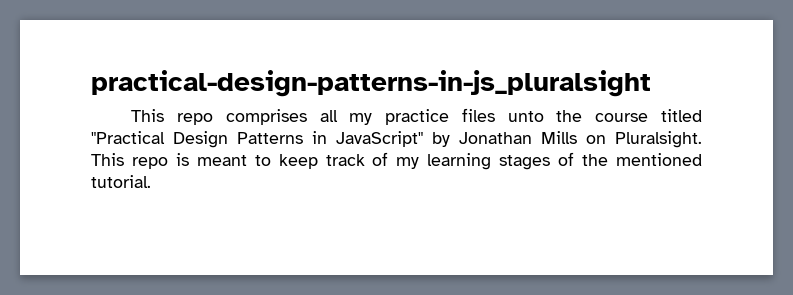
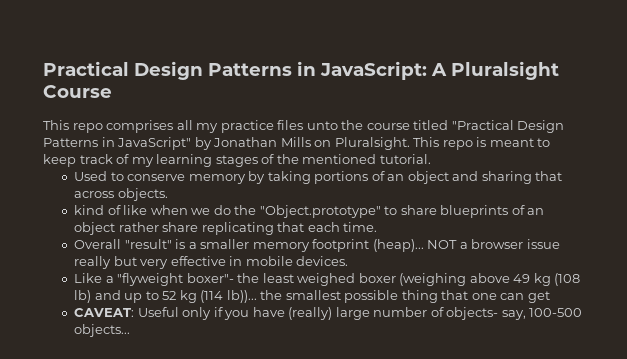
[91,70,651,97] practical-design-patterns-in-js_pluralsight -> [43,61,559,80] [43,85,112,98] Practical Design Patterns in JavaScript: A Pluralsight Course
(151, 181) none -> [74,171,563,184] [74,188,168,201] [74,205,545,218] [74,222,378,235] [74,239,560,252] [74,256,349,269] [74,273,581,286] [74,290,550,303] [74,307,583,320] [74,324,131,337] // Used to conserve memory by taking portions of an object and sharing that across objects. // kind of like when we do the "Object.prototype" to share blueprints of an object rather share replicating that each time. // Overall "result" is a smaller memory footprint (heap)... NOT a browser issue really but very effective in mobile devices. // Like a "flyweight boxer"- the least weighed boxer (weighing above 49 kg (108 lb) and up to 52 kg (114 lb))... the smallest possible thing that one can get // CAVEAT: Useful only if you have (really) large number of objects- say, 100-500 objects...

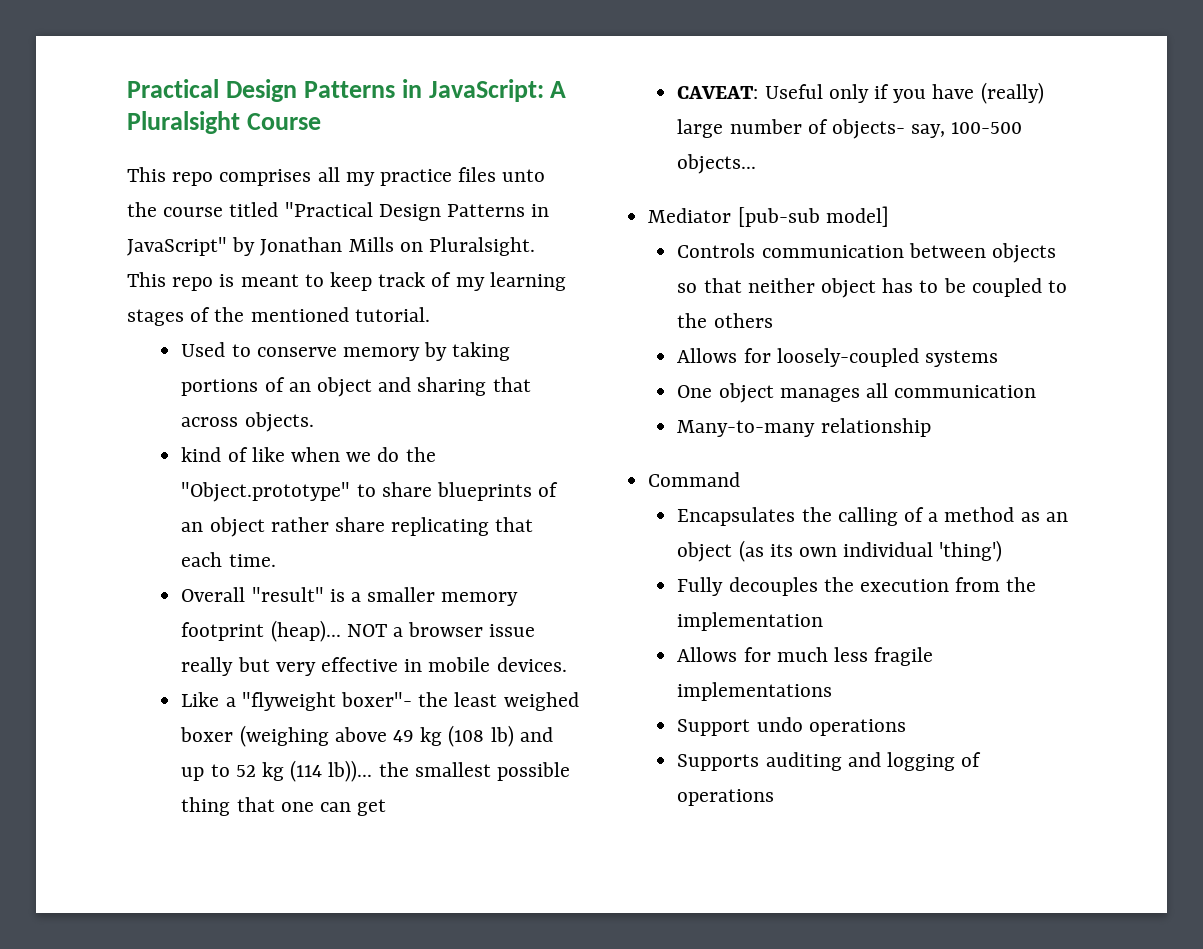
(131, 330) none -> [648,206,889,227] [677,243,1056,263] [677,278,1068,298] [677,313,773,328] [677,348,998,367] [677,383,1037,403] [677,418,931,437] [648,472,741,487] [677,507,1068,526] [677,540,1003,562] [677,577,1037,596] [677,612,824,631] [677,647,934,666] [677,682,833,701] [677,717,906,736] [677,752,982,771] [677,789,775,806] // Mediator [pub-sub model] // Controls communication between objects so that neither object has to be coupled to the others // Allows for loosely-coupled systems // One object manages all communication // Many-to-many relationship // Command // Encapsulates the calling of a method as an object (as its own individual 'thing') // Fully decouples the execution from the implementation // Allows for much less fragile implementations // Support undo operations // Supports auditing and logging of operations

